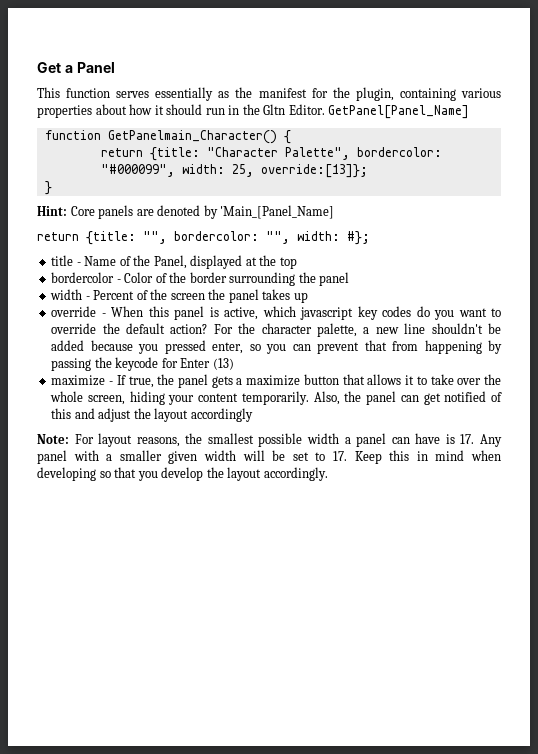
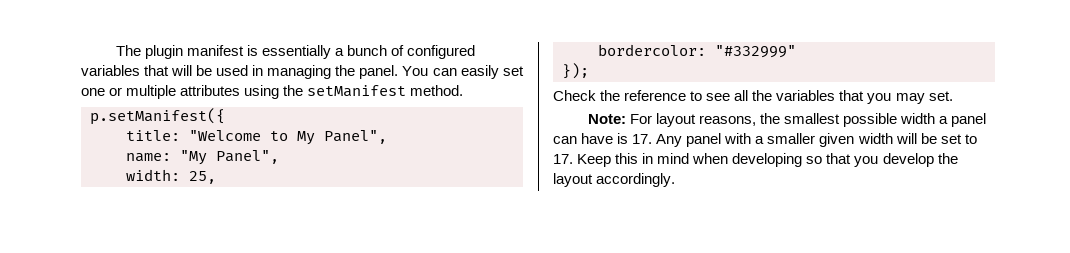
[37,62,115,73] [37,87,501,101] [37,104,470,119] [44,130,291,144] [100,147,442,161] [100,164,368,178] [44,181,52,195] [37,205,335,219] [37,231,370,245] [51,255,297,269] [51,272,350,286] [50,289,308,303] [51,306,502,320] [51,323,501,337] [51,340,503,354] [51,357,234,371] [51,374,501,388] [50,391,503,405] [51,408,253,422] Get a Panel // This function serves essentially as the manifest for the plugin, containing various properties about how it should run in the Gltn Editor. GetPanel[Panel_Name] // function GetPanelmain_Character() { // return {title: "Character Palette", bordercolor: "#000099", width: 25, override:[13]}; // } // Hint: Core panels are denoted by 'Main_[Panel_Name] // return {title: "", bordercolor: "", width: #}; // title - Name of the Panel, displayed at the top // bordercolor - Color of the border surrounding the panel // width - Percent of the screen the panel takes up // override - When this panel is active, which javascript key codes do you want to override the default action? For the character palette, a new line shouldn't be added because you pressed enter, so you can prevent that from happening by passing the keycode for Enter (13) // maximize - If true, the panel gets a maximize button that allows it to take over the whole screen, hiding your content temporarily. Also, the panel can get notified of this and adjust the layout accordingly -> [115,45,475,59] [81,65,524,79] [81,85,464,99] [90,108,225,125] [126,130,387,145] [126,150,279,165] [126,169,216,184] [598,44,796,58] [562,63,589,79] [553,90,953,104] The plugin manifest is essentially a bunch of configured variables that will be used in managing the panel. You can easily set one or multiple attributes using the setManifest method. // p.setManifest({ // title: "Welcome to My Panel", // name: "My Panel", // width: 25, // bordercolor: "#332999" // }); // Check the reference to see all the variables that you may set.

